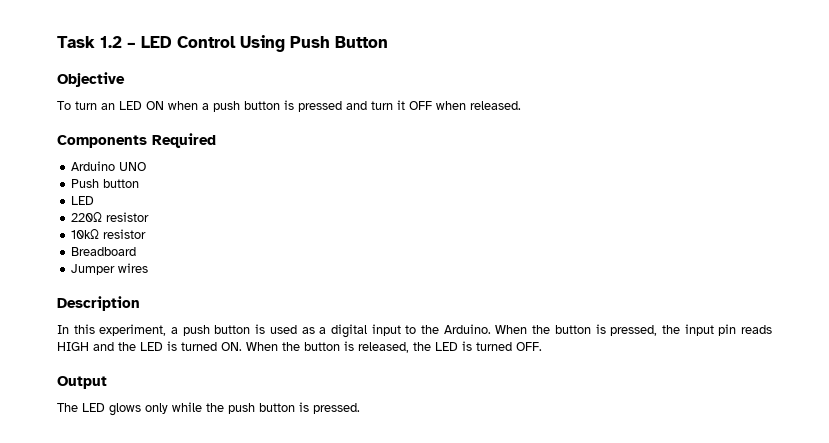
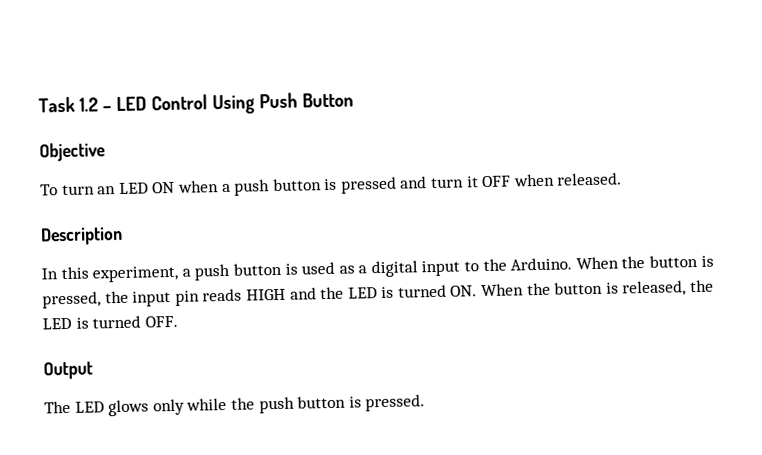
[57,133,216,148] [71,161,147,171] [71,179,140,188] [71,196,95,205] [71,212,150,222] [71,229,147,239] [71,247,137,256] [71,263,149,275] // Components Required // Arduino UNO // Push button // LED // 220Ω resistor // 10kΩ resistor // Breadboard // Jumper wires -> (623, 179) none

